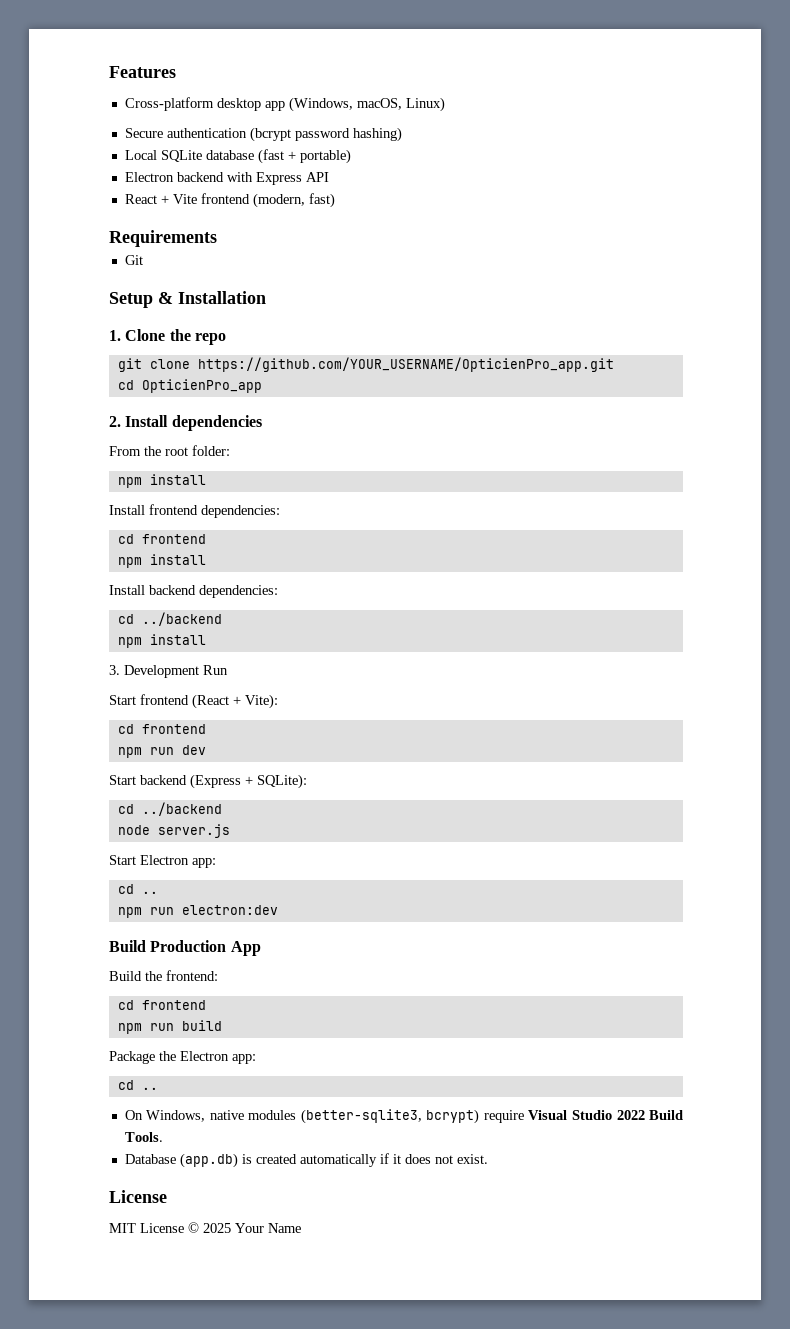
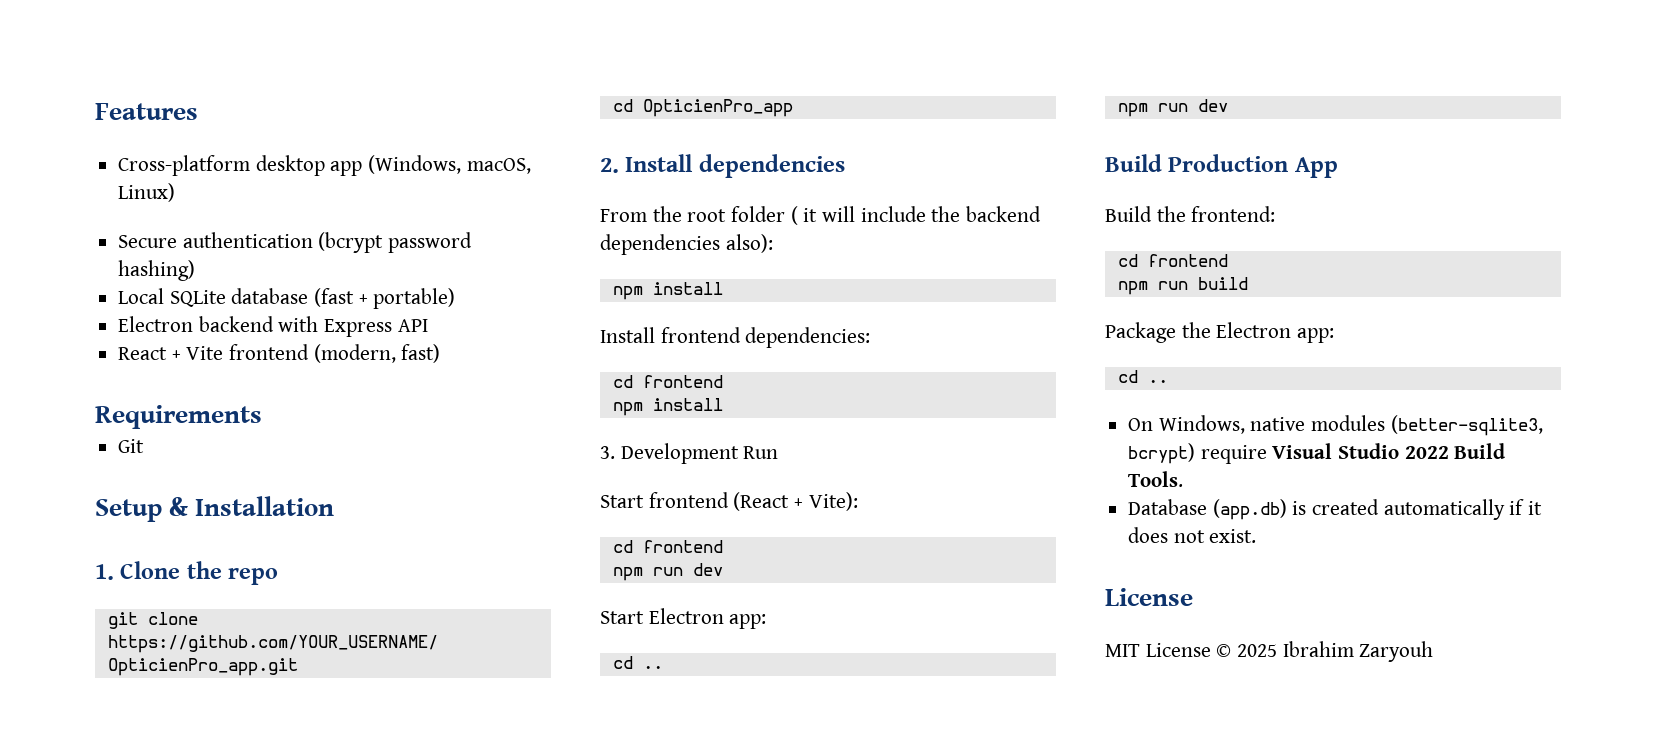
[192,445,230,456] folder: -> [731,206,1042,225] [600,234,773,255] folder ( it will include the backend dependencies also):
[109,585,278,598] [117,612,222,626] [117,634,206,648] // Install backend dependencies: // cd ../backend // npm install -> (723, 404) none
[109,774,307,789] [117,802,222,816] [117,824,230,838] // Start backend (Express + SQLite): // cd ../backend // node server.js -> (723, 569) none
[181,905,278,915] electron:dev -> [1197,99,1228,112] dev
[235,1223,301,1233] Your Name -> [1282,641,1434,662] Ibrahim Zaryouh

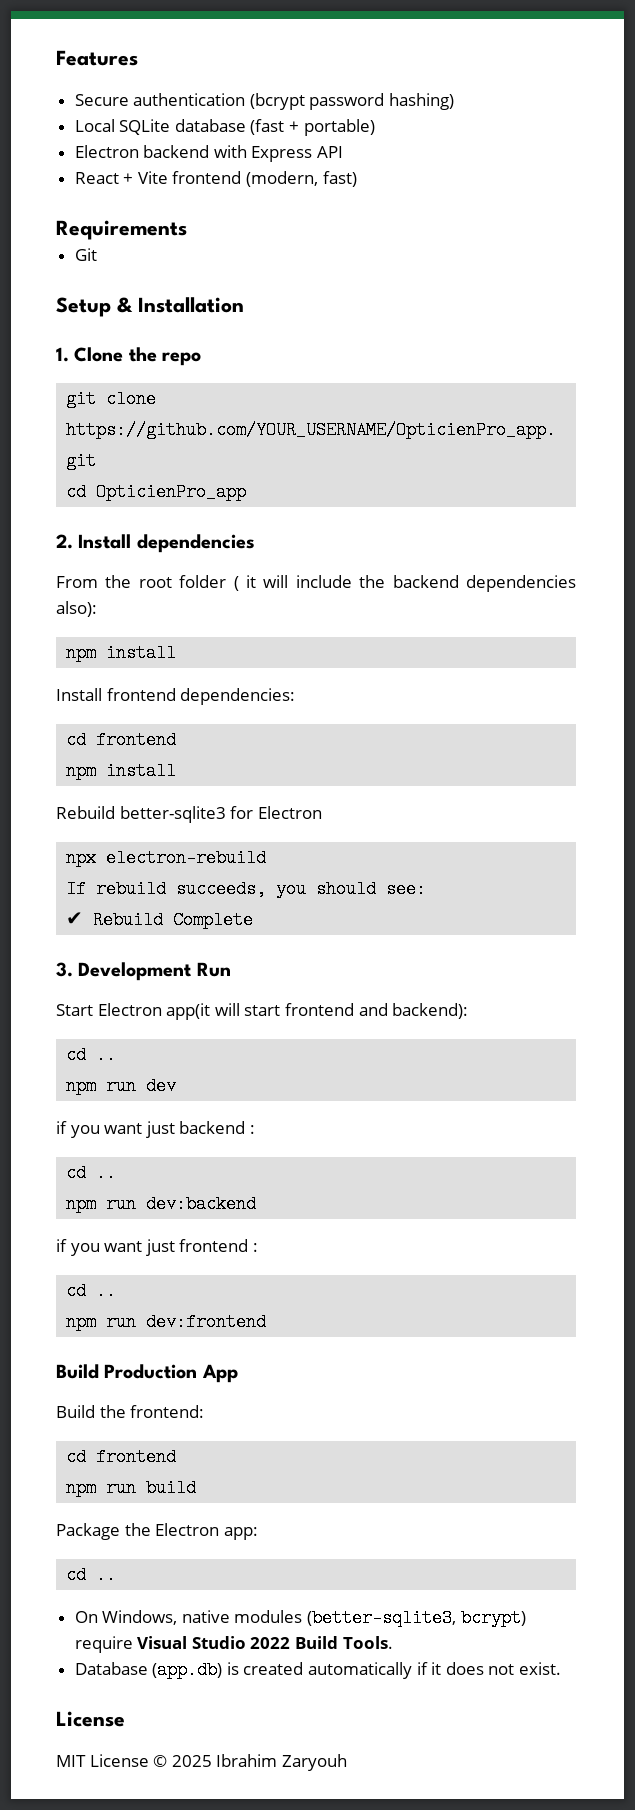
[118,155,531,176] [118,183,176,202] // Cross-platform desktop app (Windows, macOS, Linux) -> (138, 58) none
[600,443,779,464] [600,492,858,511] [612,540,723,553] [612,563,723,581] [600,608,767,629] 3. Development Run // Start frontend (React + Vite): // cd frontend // npm run dev // Start Electron app: -> [56,806,322,823] [66,849,267,867] [66,880,427,898] [66,911,254,929] [56,962,231,981] [56,1003,469,1020] Rebuild better-sqlite3 for Electron // npx electron-rebuild // If rebuild succeeds, you should see: // ✔ Rebuild Complete // 3. Development Run // Start Electron app(it will start frontend and backend):
(1228, 105) none -> [56,1121,255,1138] [66,1164,117,1182] [66,1195,257,1213] [56,1239,258,1256] [66,1282,117,1300] [66,1313,267,1331] // if you want just backend : // cd .. // npm run dev:backend // if you want just frontend : // cd .. // npm run dev:frontend

